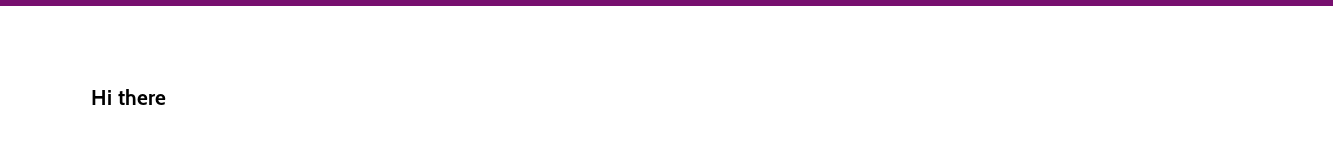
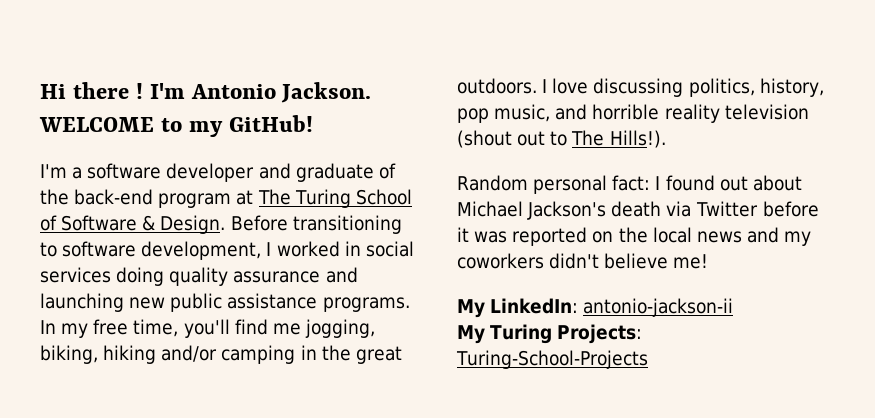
(166, 97) none -> [135,82,372,103] [39,115,313,137] [40,163,396,182] [40,189,412,208] [40,215,402,234] [40,241,414,260] [40,267,358,286] [40,293,410,312] [40,319,375,338] [40,345,402,364] [457,78,824,97] [457,104,809,123] [457,130,666,148] [457,175,802,194] [457,201,819,220] [457,227,812,246] [457,253,709,269] [457,298,734,318] [457,324,643,344] [456,350,648,369] ! I'm Antonio Jackson. WELCOME to my GitHub! // I'm a software developer and graduate of the back-end program at The Turing School of Software & Design. Before transitioning to software development, I worked in social services doing quality assurance and launching new public assistance programs. In my free time, you'll find me jogging, biking, hiking and/or camping in the great outdoors. I love discussing politics, history, pop music, and horrible reality television (shout out to The Hills!). // Random personal fact: I found out about Michael Jackson's death via Twitter before it was reported on the local news and my coworkers didn't believe me! // My LinkedIn: antonio-jackson-ii // My Turing Projects: Turing-School-Projects

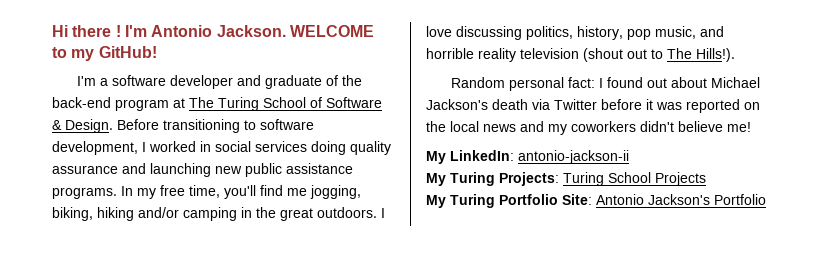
[456,350,648,369] Turing-School-Projects -> [563,172,706,186] [426,194,766,208] Turing School Projects // My Turing Portfolio Site: Antonio Jackson's Portfolio

